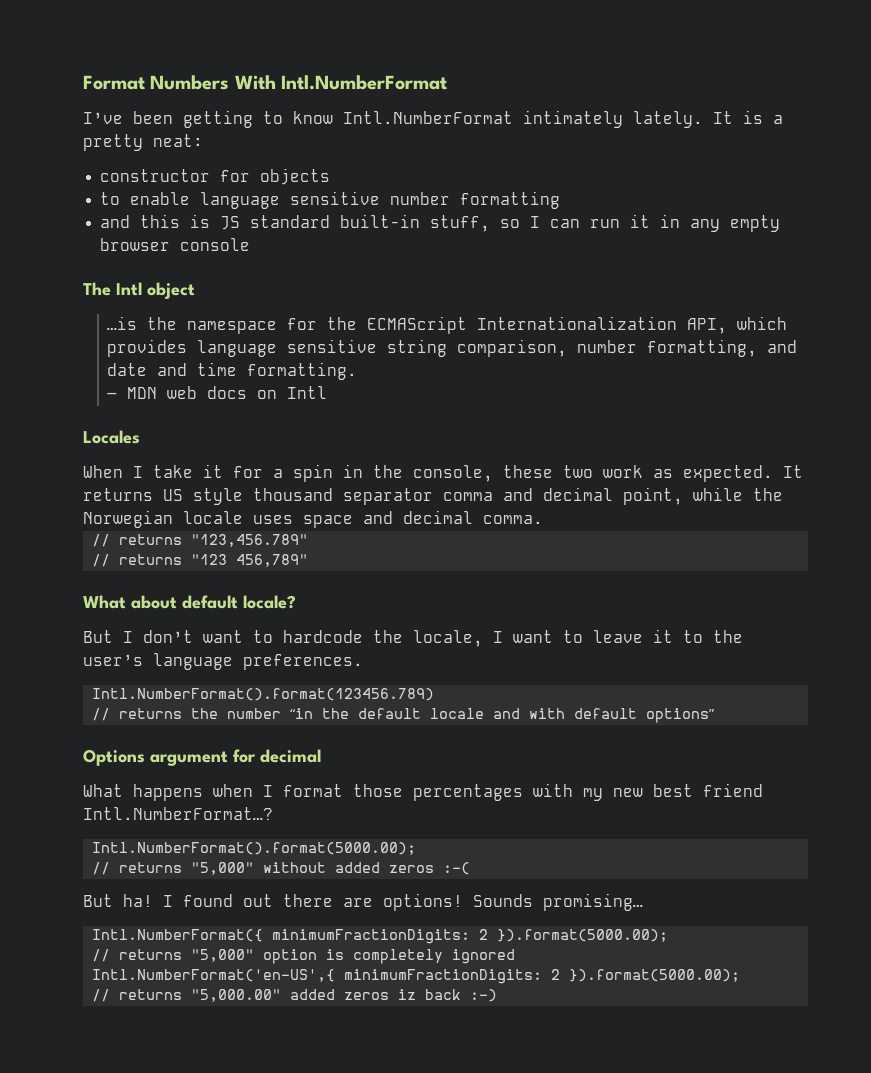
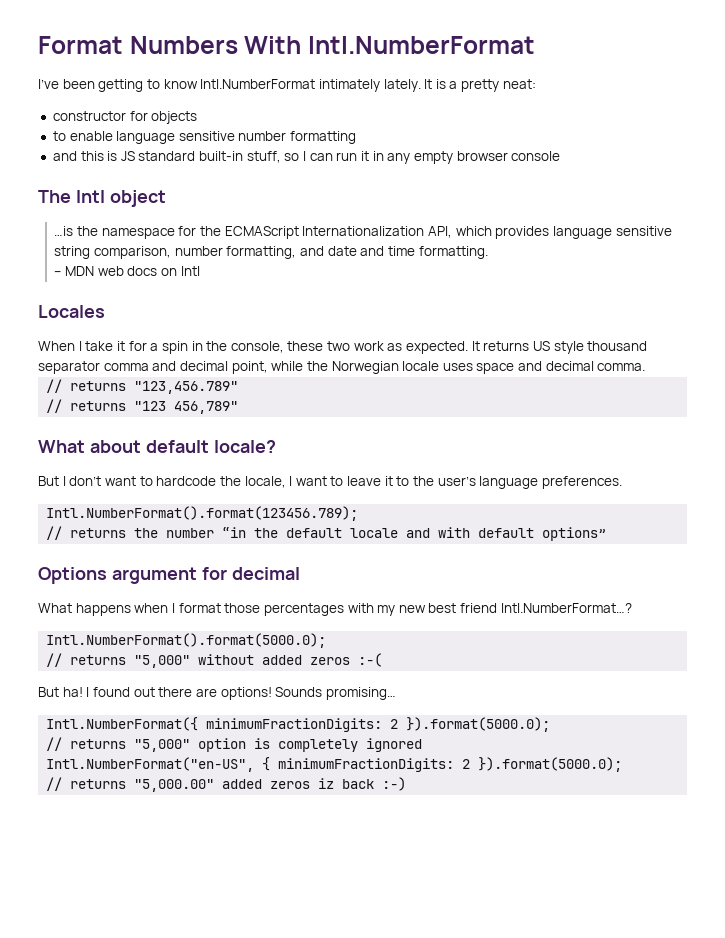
[92,688,435,701] Intl.NumberFormat().format(123456.789) -> [46,506,359,521] Intl.NumberFormat().format(123456.789);
[92,842,417,855] Intl.NumberFormat().format(5000.00); -> [46,633,327,648] Intl.NumberFormat().format(5000.0);
[497,929,669,942] }).format(5000.00); -> [406,717,551,732] }).format(5000.0);
[92,969,741,984] Intl.NumberFormat('en-US',{ minimumFractionDigits: 2 }).format(5000.00); -> [46,757,623,772] Intl.NumberFormat("en-US", { minimumFractionDigits: 2 }).format(5000.0);

